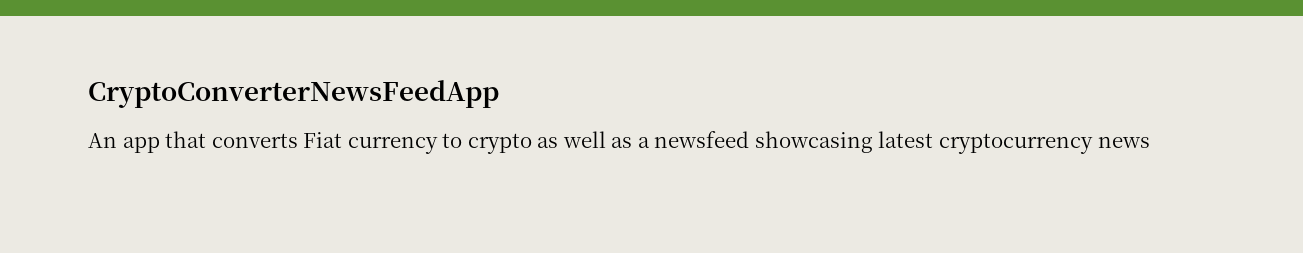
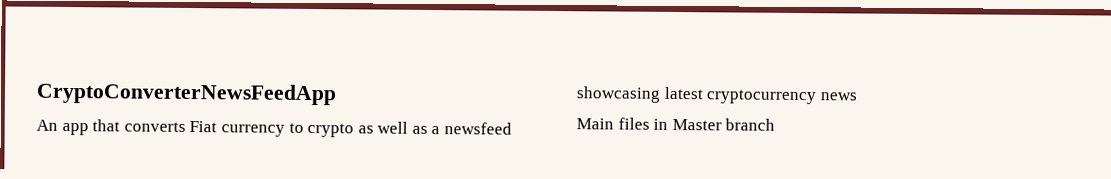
(1150, 142) none -> [576,117,776,131] // Main files in Master branch

